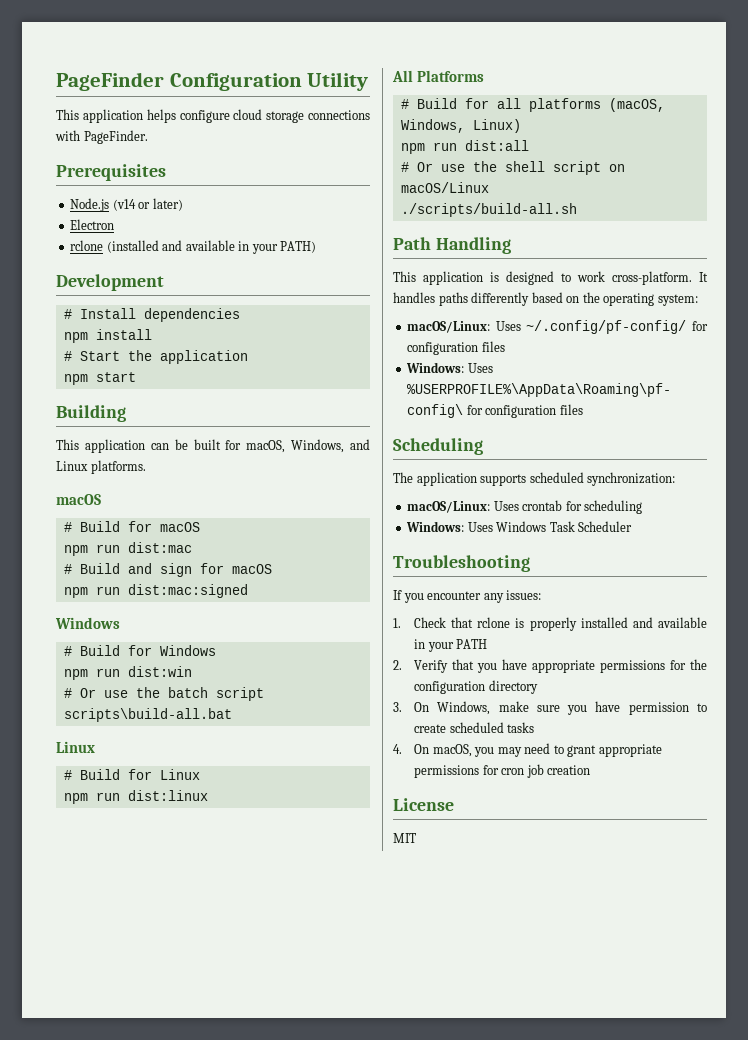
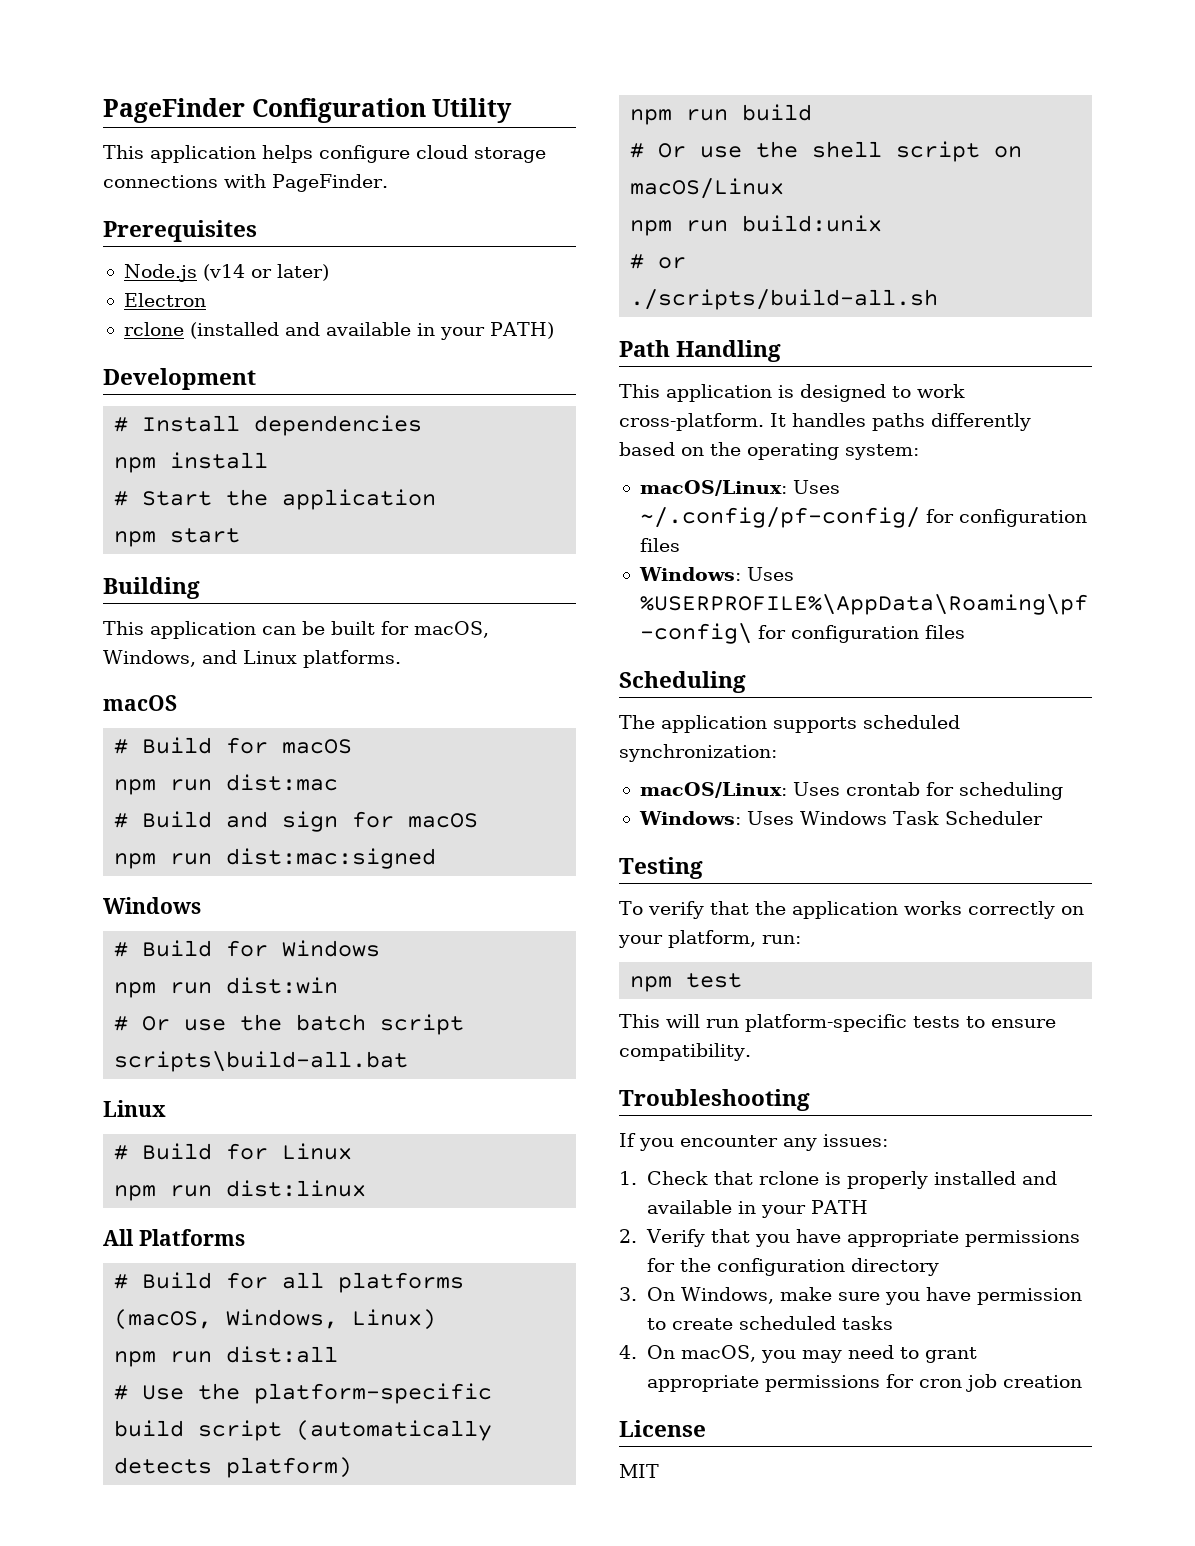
(529, 145) none -> [114,1383,493,1404] [114,1420,493,1441] [114,1457,353,1478] [630,104,813,125] // # Use the platform-specific build script (automatically detects platform) // npm run build
(489, 187) none -> [630,215,883,236] [630,254,687,269] // npm run build:unix // # or
(633, 526) none -> [619,857,703,879] [619,901,1084,919] [618,930,801,948] [630,973,743,992] [619,1014,1056,1032] [619,1043,751,1061] // Testing // To verify that the application works correctly on your platform, run: // npm test // This will run platform-specific tests to ensure compatibility.

